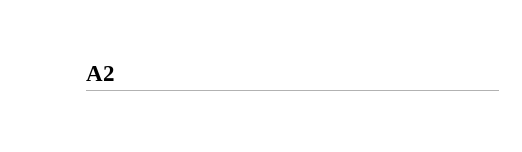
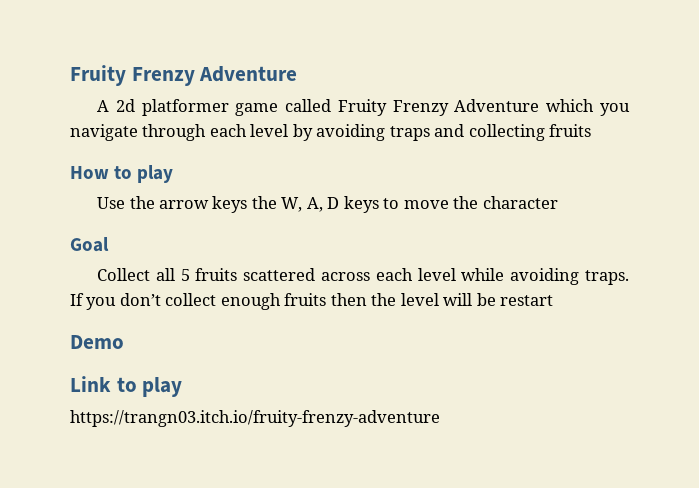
[86,66,115,81] A2 -> [70,65,298,86] [97,99,630,116] [70,124,592,141] [70,165,174,183] [97,196,558,213] [70,237,109,252] [97,268,629,285] [70,293,554,310] [70,335,124,349] [70,376,183,397] [70,410,440,427] Fruity Frenzy Adventure // A 2d platformer game called Fruity Frenzy Adventure which you navigate through each level by avoiding traps and collecting fruits // How to play // Use the arrow keys the W, A, D keys to move the character // Goal // Collect all 5 fruits scattered across each level while avoiding traps. If you don’t collect enough fruits then the level will be restart // Demo // Link to play // https://trangn03.itch.io/fruity-frenzy-adventure

